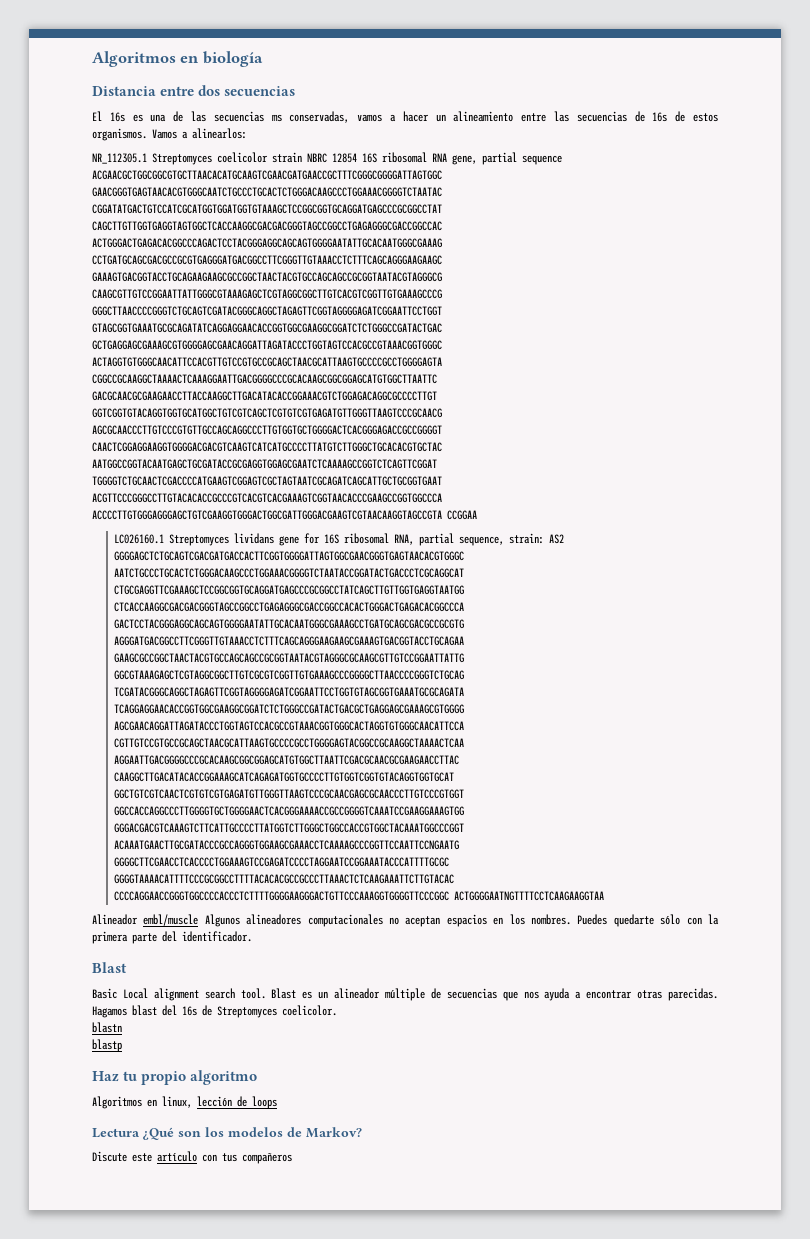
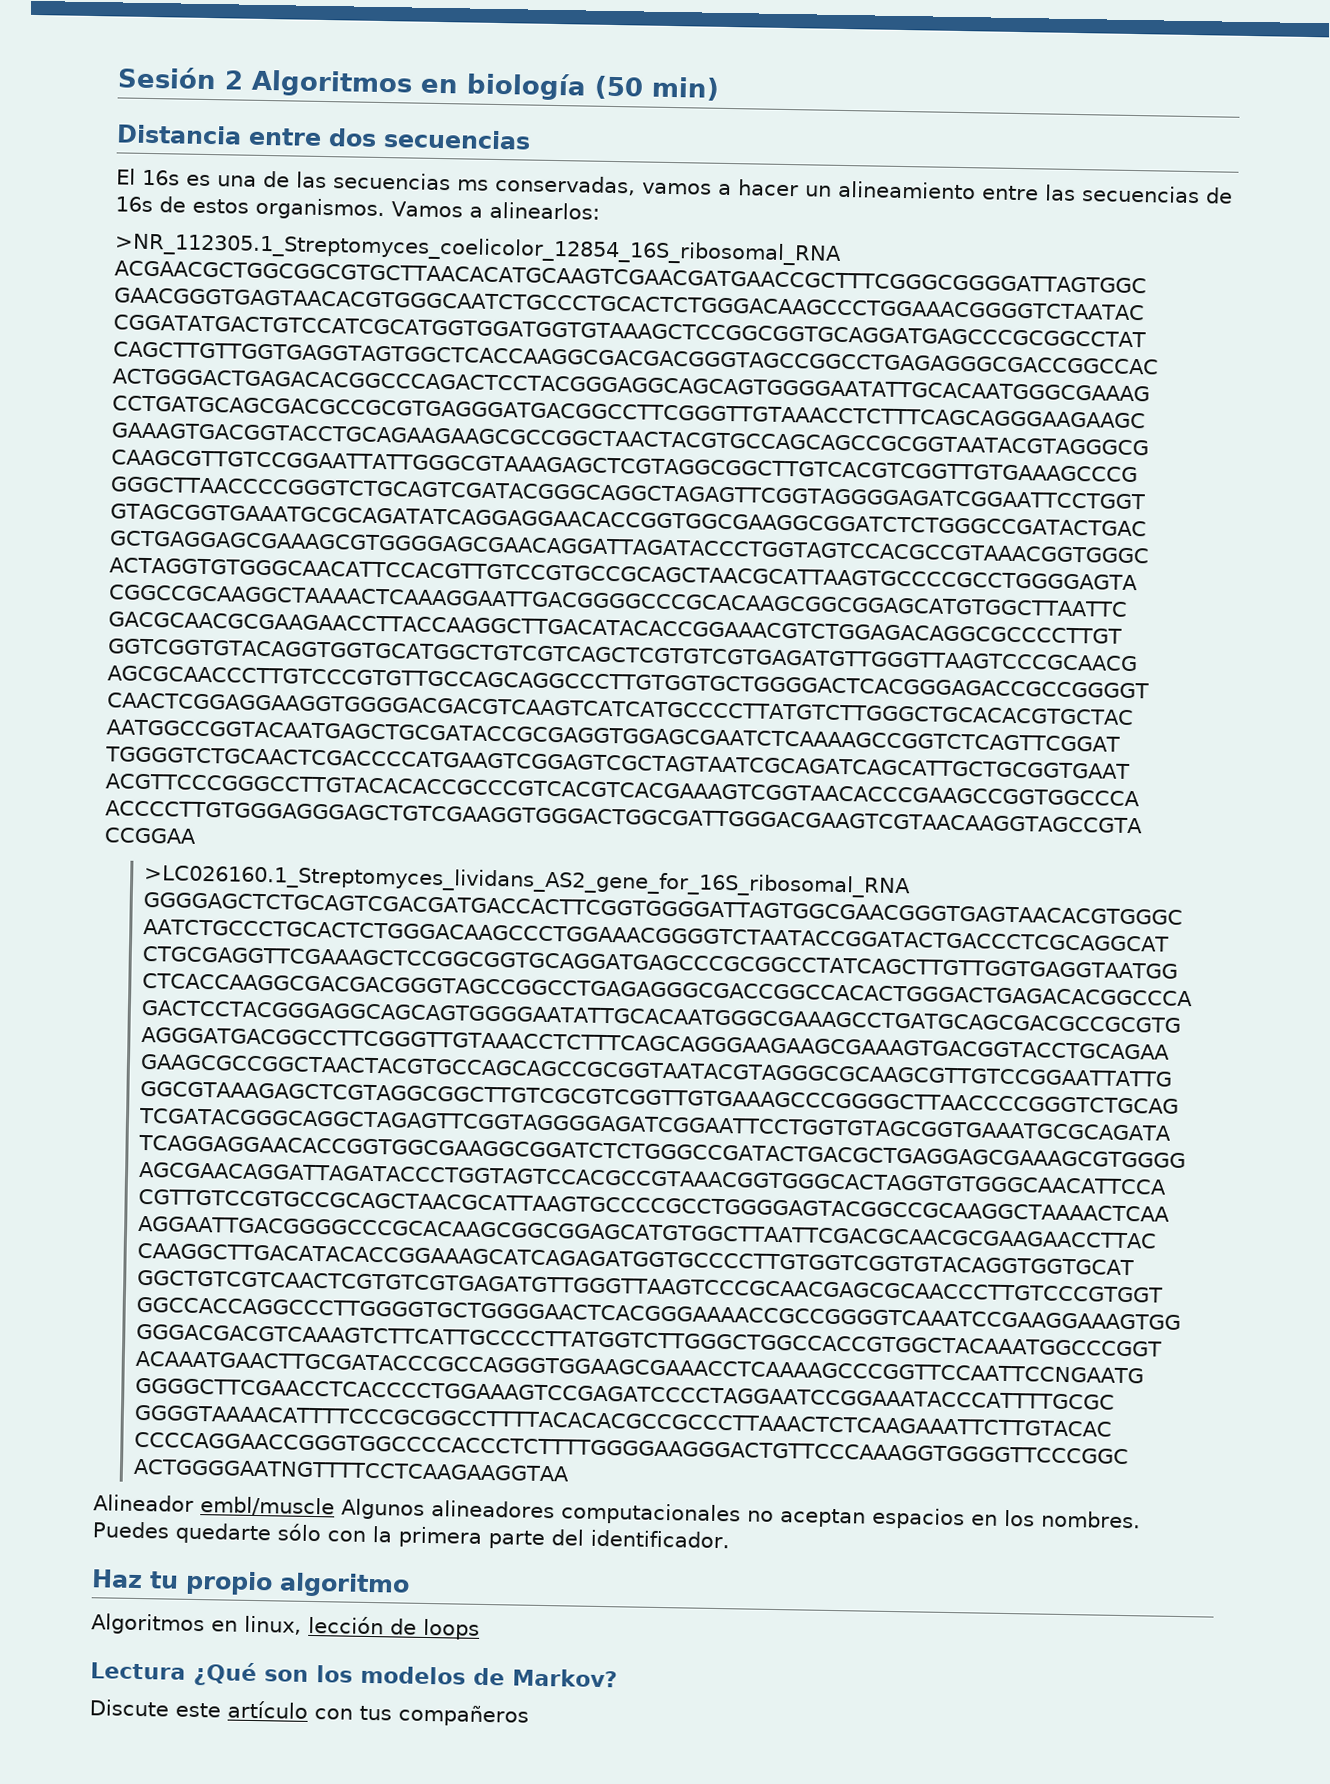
(92, 59) none -> [117,66,244,90] Sesión 2
(263, 59) none -> [594,75,720,101] (50 min)
[92,152,562,165] NR_112305.1 Streptomyces coelicolor strain NBRC 12854 16S ribosomal RNA gene, partial sequence -> [114,232,842,266] >NR_112305.1_Streptomyces_coelicolor_12854_16S_ribosomal_RNA
[114,533,565,546] LC026160.1 Streptomyces lividans gene for 16S ribosomal RNA, partial sequence, strain: AS2 -> [144,864,912,899] >LC026160.1_Streptomyces_lividans_AS2_gene_for_16S_ribosomal_RNA
[92,962,127,973] [92,988,719,1001] [92,1005,337,1018] [92,1022,122,1033] [92,1039,122,1052] // Blast // Basic Local alignment search tool. Blast es un alineador múltiple de secuencias que nos ayuda a encontrar otras parecidas. Hagamos blast del 16s de Streptomyces coelicolor. // blastn // blastp -> (730, 1539) none

